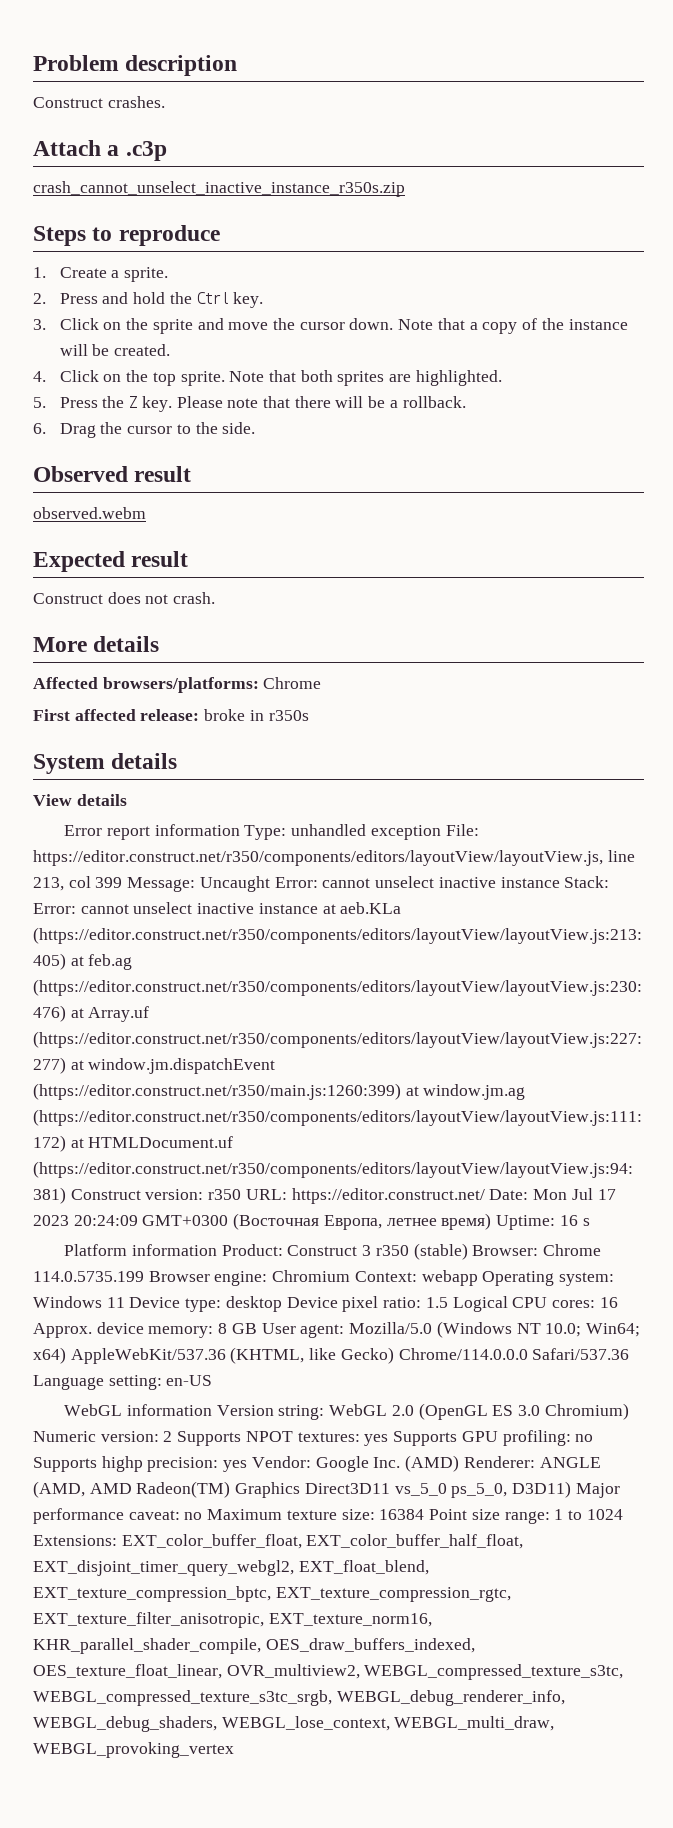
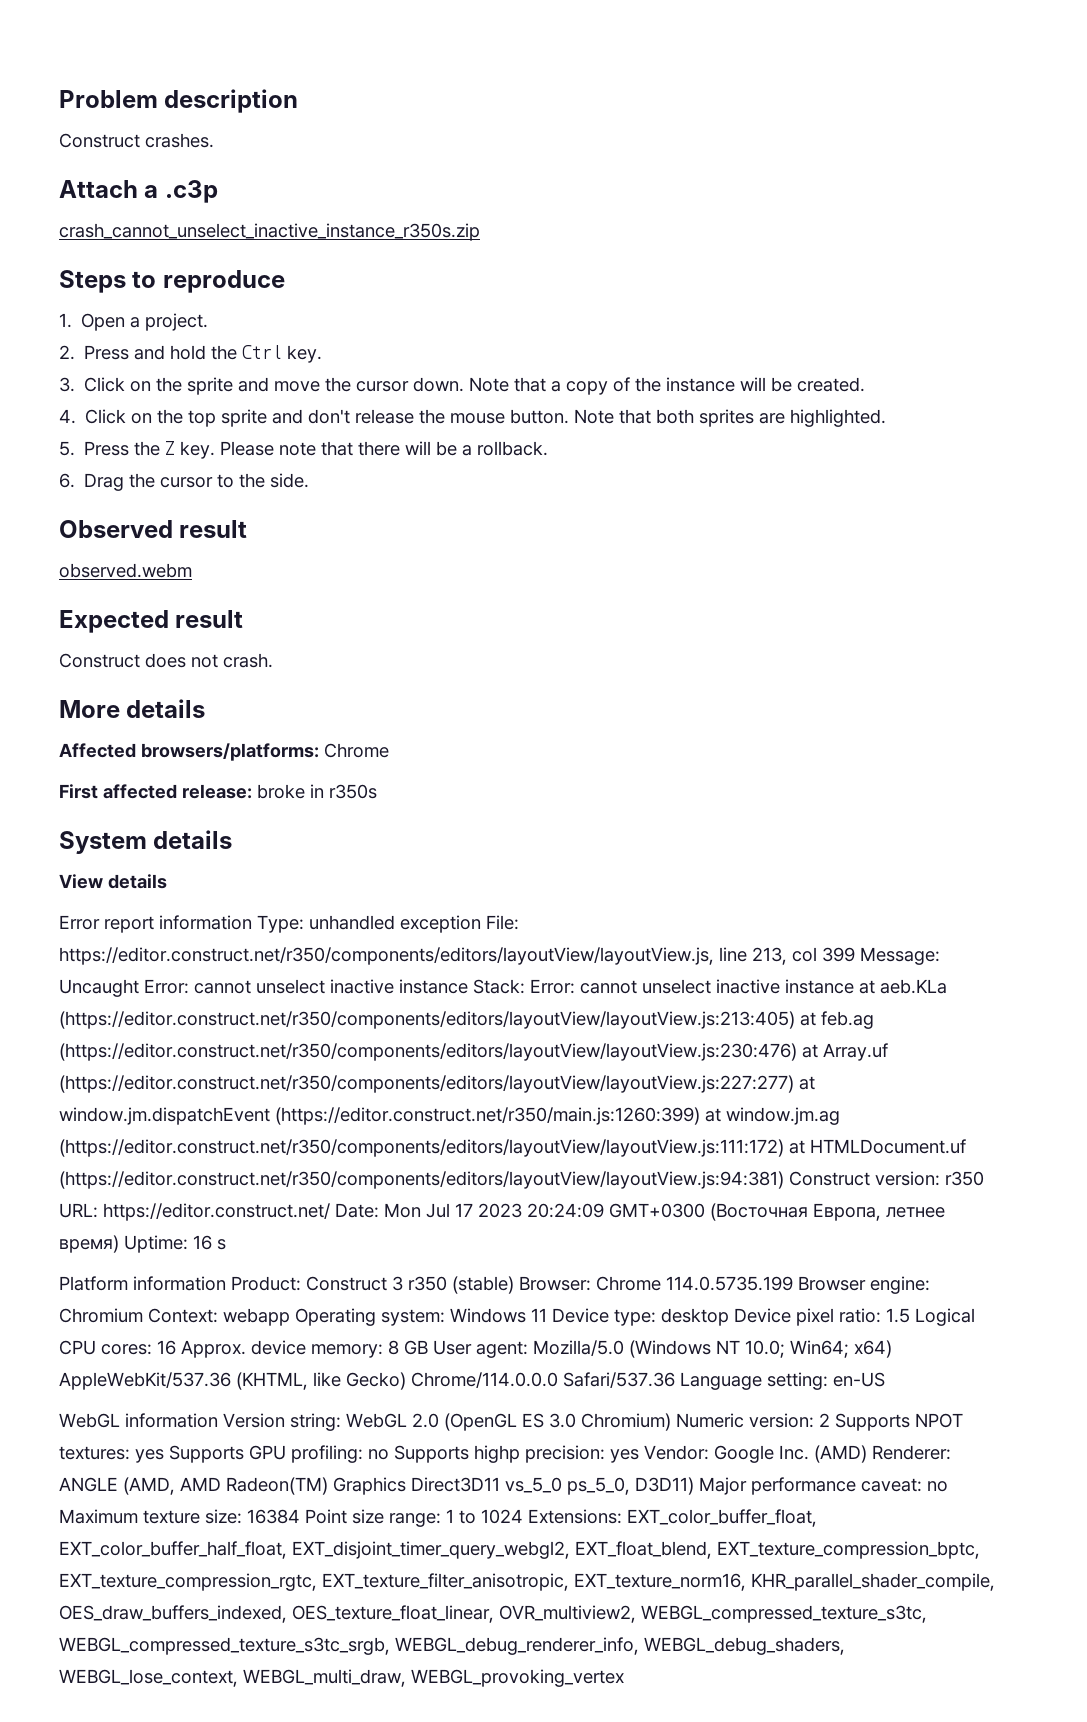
[59,267,169,282] Create a sprite. -> [81,313,209,331] Open a project.
[180,371,225,386] sprite. -> [221,409,570,427] sprite and don't release the mouse button.

